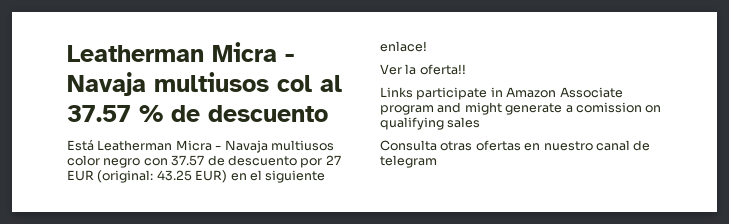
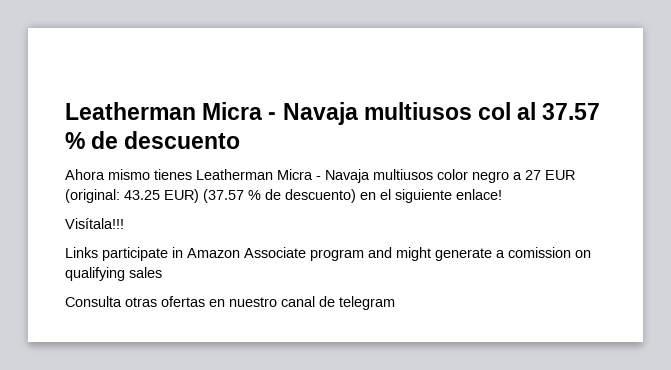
[67,139,94,151] Está -> [65,169,192,180] Ahora mismo tienes
[143,155,323,168] con 37.57 de descuento por -> [513,172,522,180] a
(228, 176) none -> [203,189,356,203] (37.57 % de descuento)
[380,64,466,75] Ver la oferta!! -> [65,218,124,229] Visítala!!!

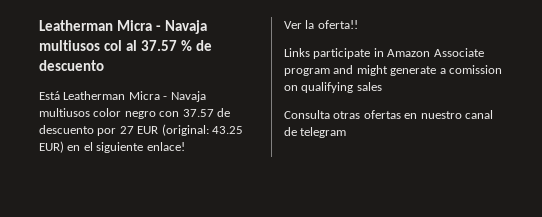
[65,169,192,180] Ahora mismo tienes -> [39,91,60,100] Está
[513,172,522,180] a -> [159,108,230,117] [39,125,117,136] con 37.57 de descuento por
[203,189,356,203] (37.57 % de descuento) -> (64, 147) none
[65,218,124,229] Visítala!!! -> [284,20,358,29] Ver la oferta!!

